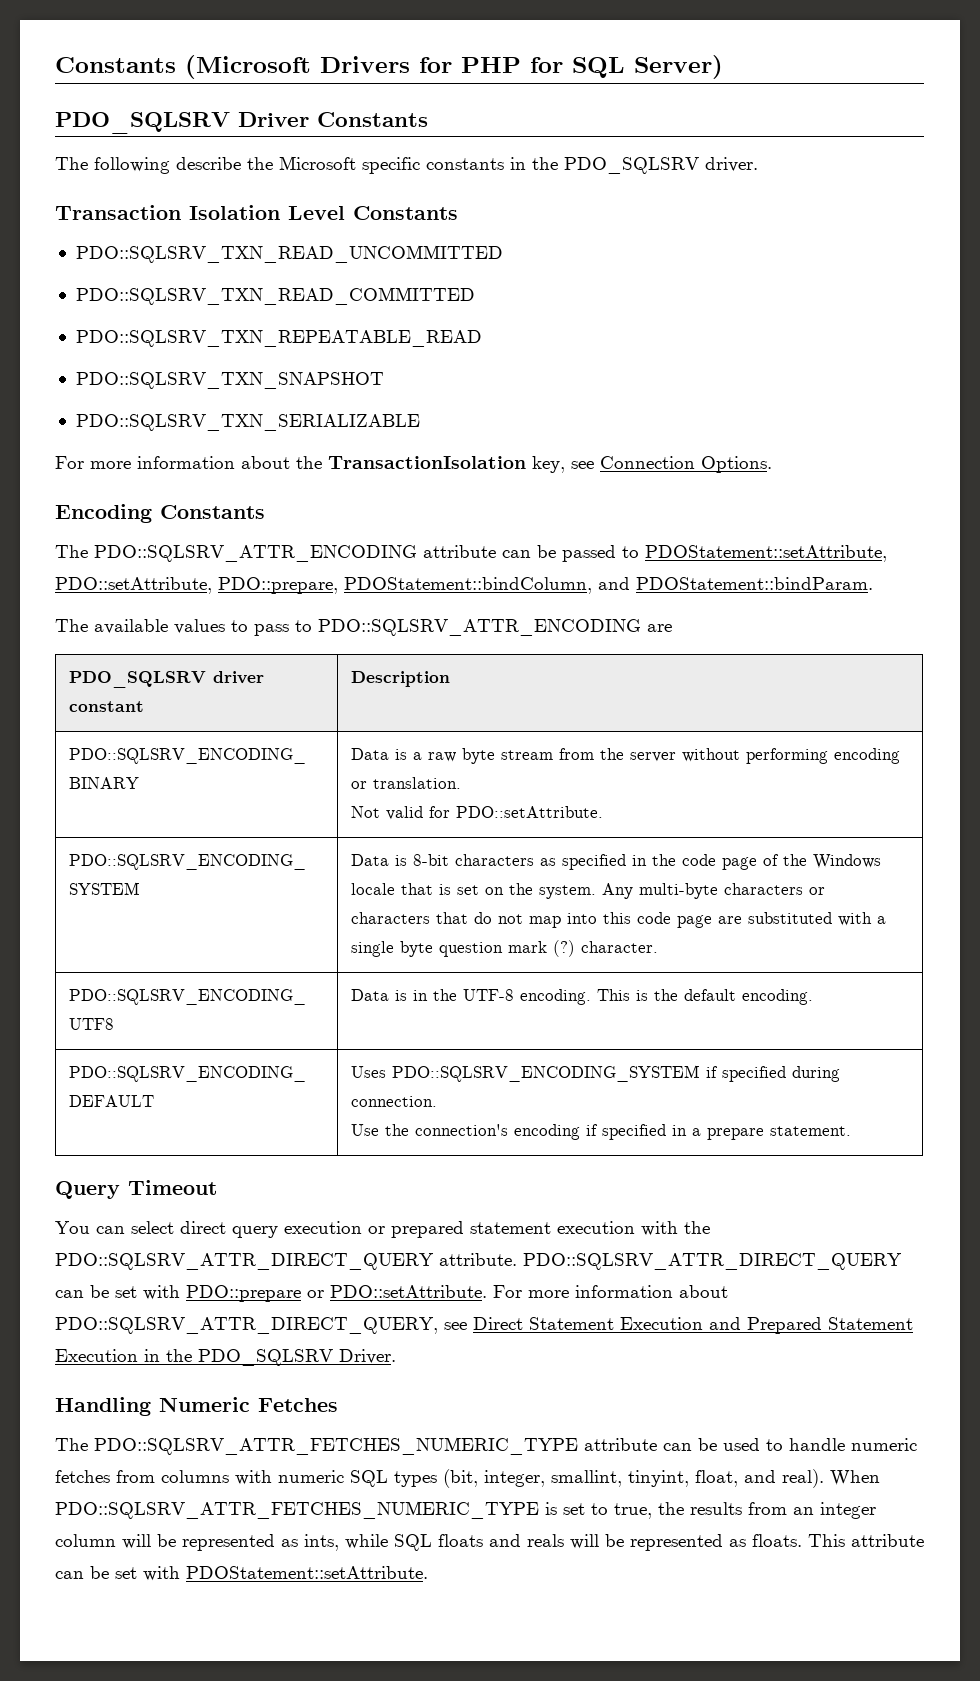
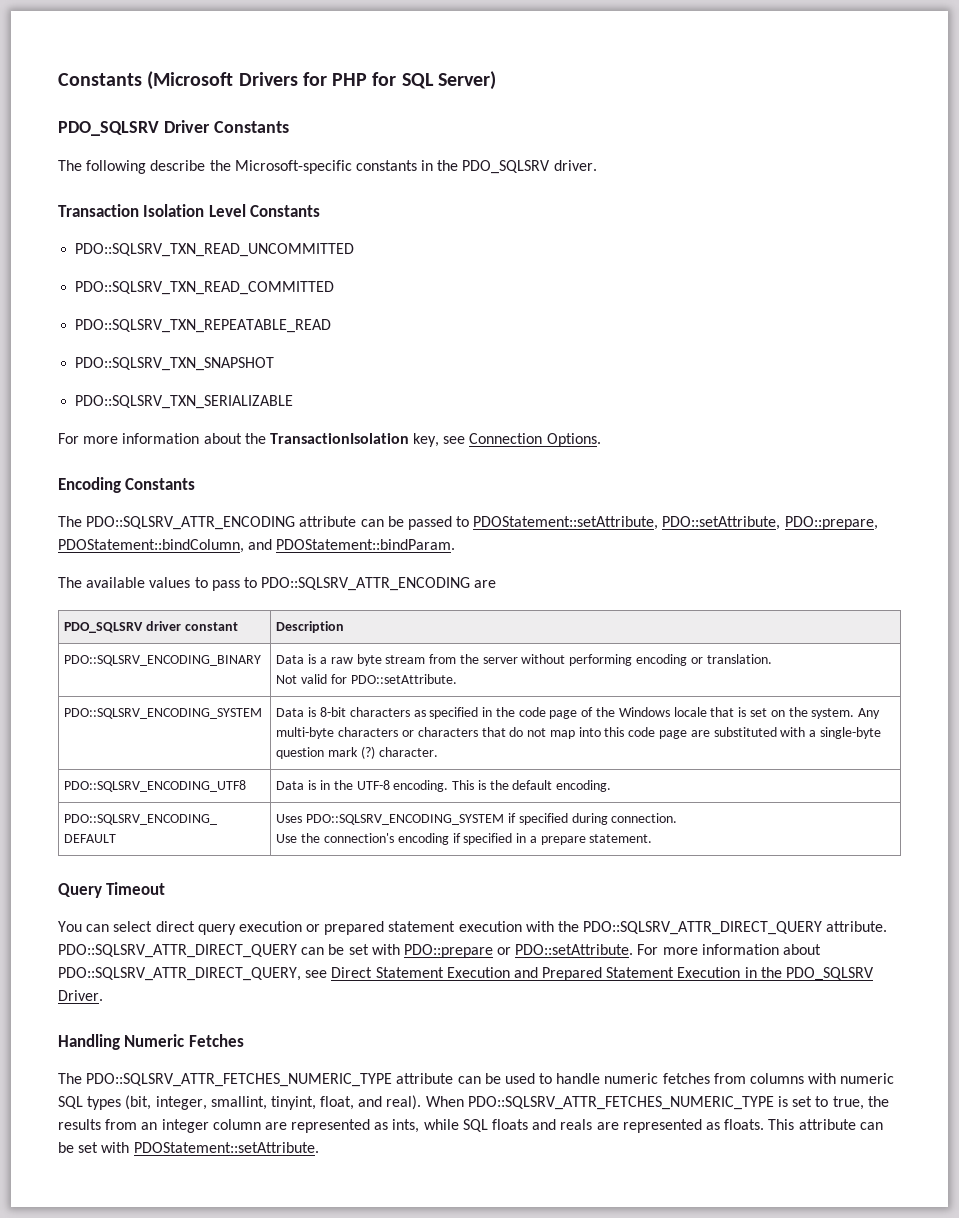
[279,156,420,174] Microsoft specific -> [234,160,352,174] Microsoft-specific
[350,941,433,957] single byte -> [819,727,881,739] single-byte
[122,1534,176,1549] will be -> [264,1122,287,1130] are
[570,1534,624,1549] will be -> [596,1122,619,1130] are

